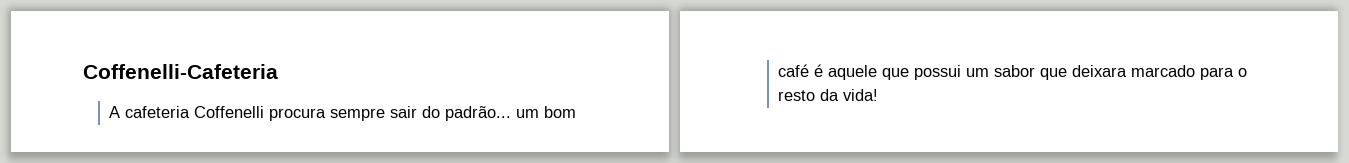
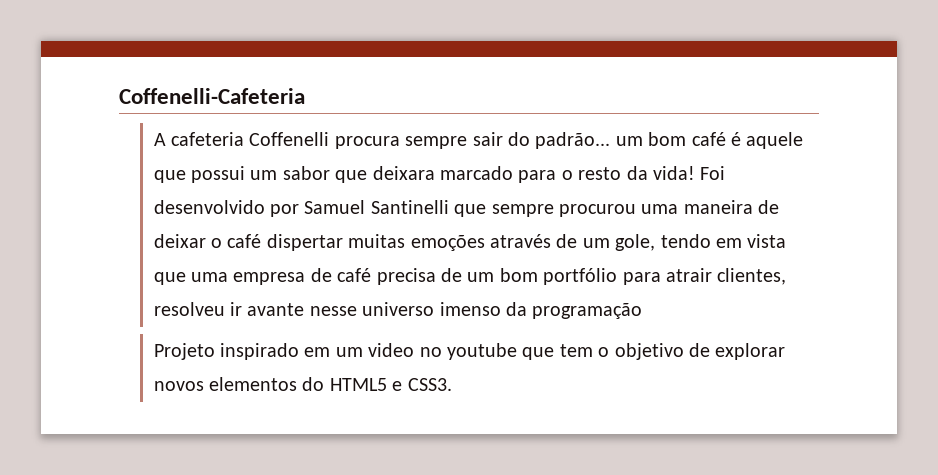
(879, 95) none -> [700,166,726,180] [153,200,780,217] [153,234,787,251] [153,268,787,285] [153,302,643,319] [153,343,786,360] [153,377,452,391] Foi desenvolvido por Samuel Santinelli que sempre procurou uma maneira de deixar o café dispertar muitas emoções através de um gole, tendo em vista que uma empresa de café precisa de um bom portfólio para atrair clientes, resolveu ir avante nesse universo imenso da programação // Projeto inspirado em um video no youtube que tem o objetivo de explorar novos elementos do HTML5 e CSS3.

